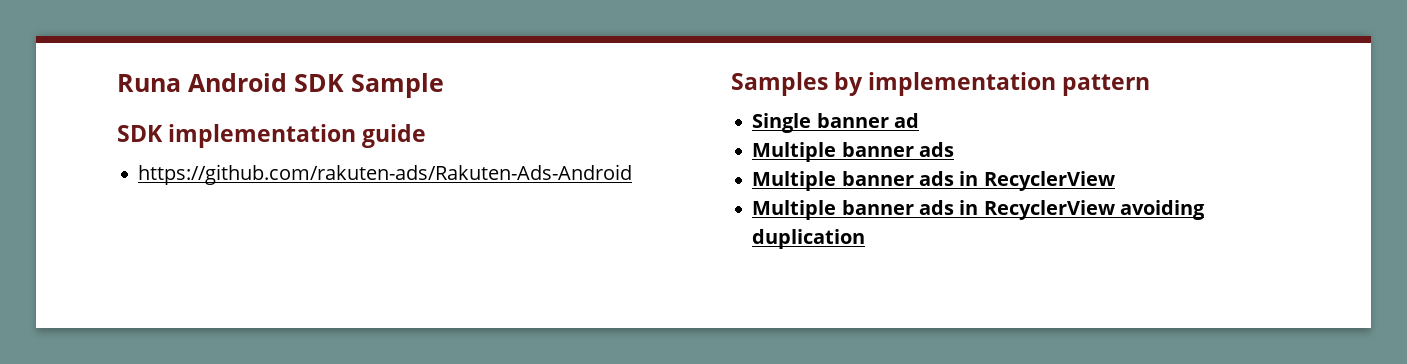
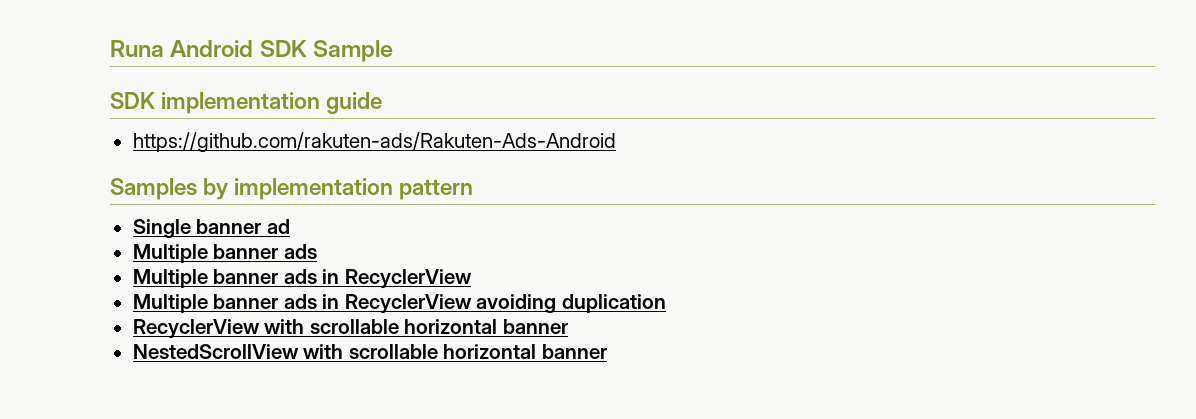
(866, 239) none -> [132,319,568,339] [132,344,607,359] // RecyclerView with scrollable horizontal banner // NestedScrollView with scrollable horizontal banner

